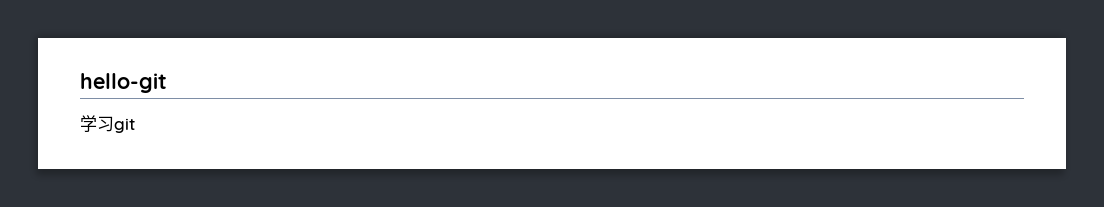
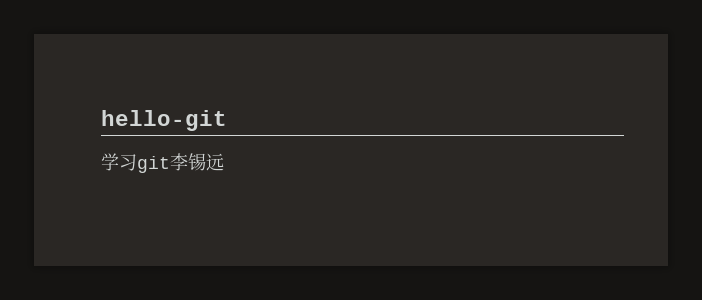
(135, 125) none -> [170,153,224,171] 李锡远

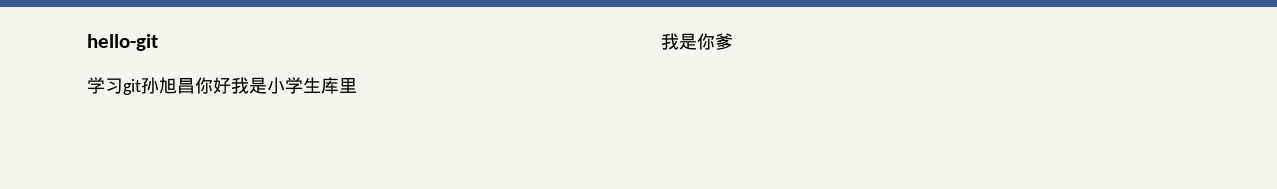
[170,153,224,171] 李锡远 -> [141,77,357,94] [661,33,733,50] 孙旭昌你好我是小学生库里 // 我是你爹

